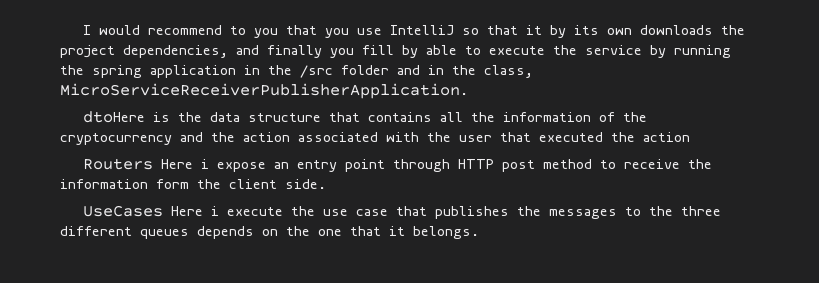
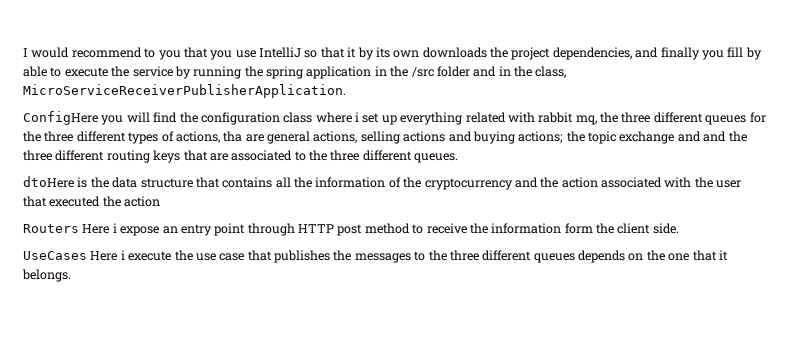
(468, 91) none -> [23,111,766,125] [23,131,747,144] [23,150,459,163] // ConfigHere you will find the configuration class where i set up everything related with rabbit mq, the three different queues for the three different types of actions, tha are general actions, selling actions and buying actions; the topic exchange and and the three different routing keys that are associated to the three different queues.

